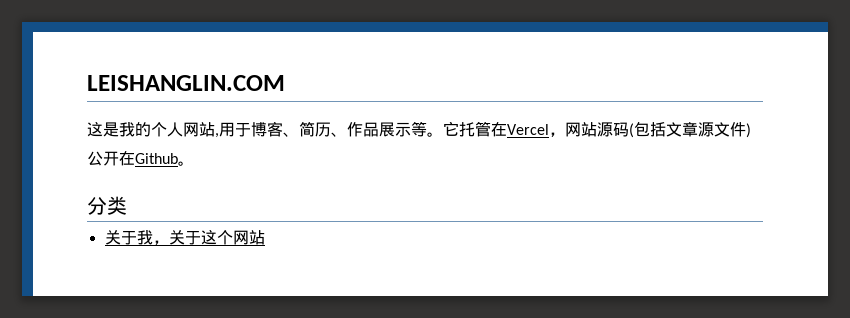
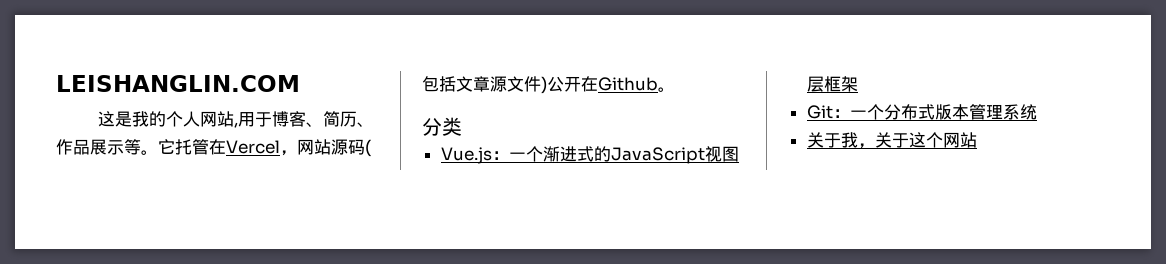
(127, 205) none -> [440,146,739,164] [806,76,858,92] [806,104,1037,120] // Vue.js：一个渐进式的JavaScript视图层框架 // Git：一个分布式版本管理系统

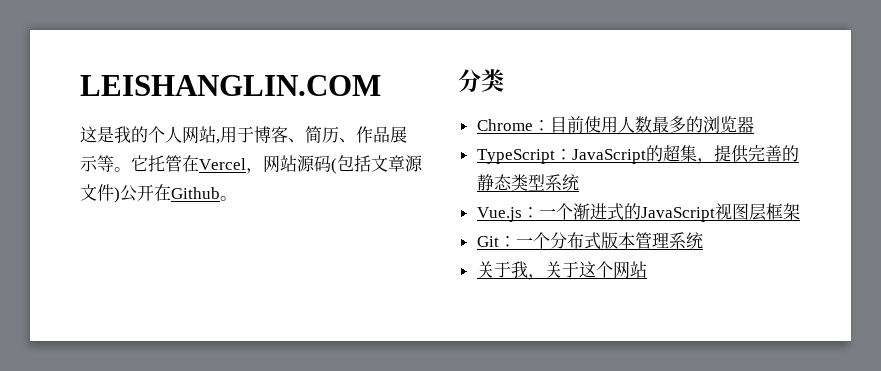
(462, 126) none -> [476,116,754,133] [476,144,799,164] [476,174,579,191] // Chrome：目前使用人数最多的浏览器 // TypeScript：JavaScript的超集，提供完善的静态类型系统

